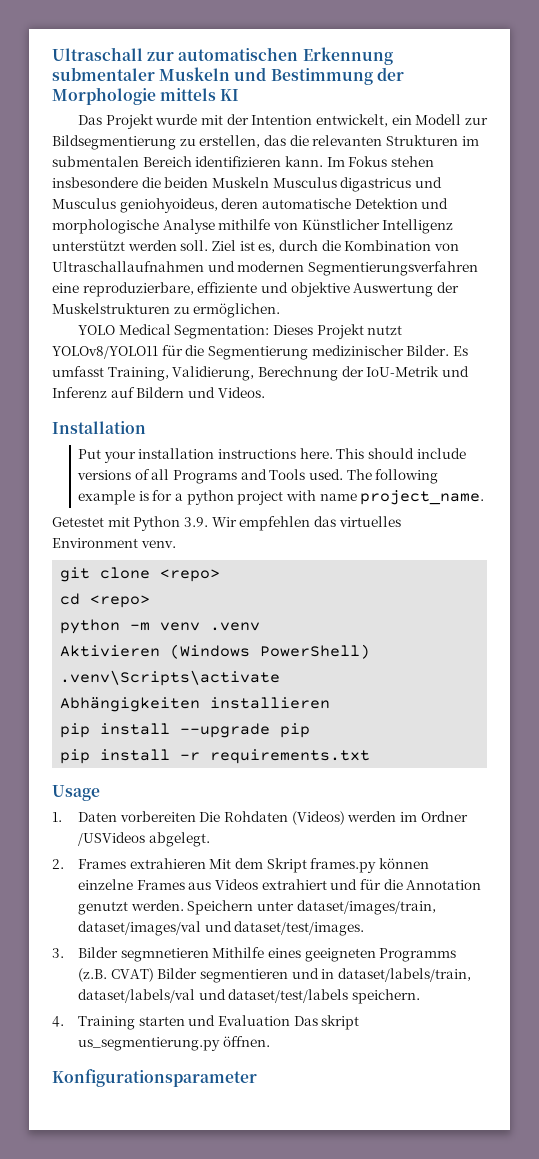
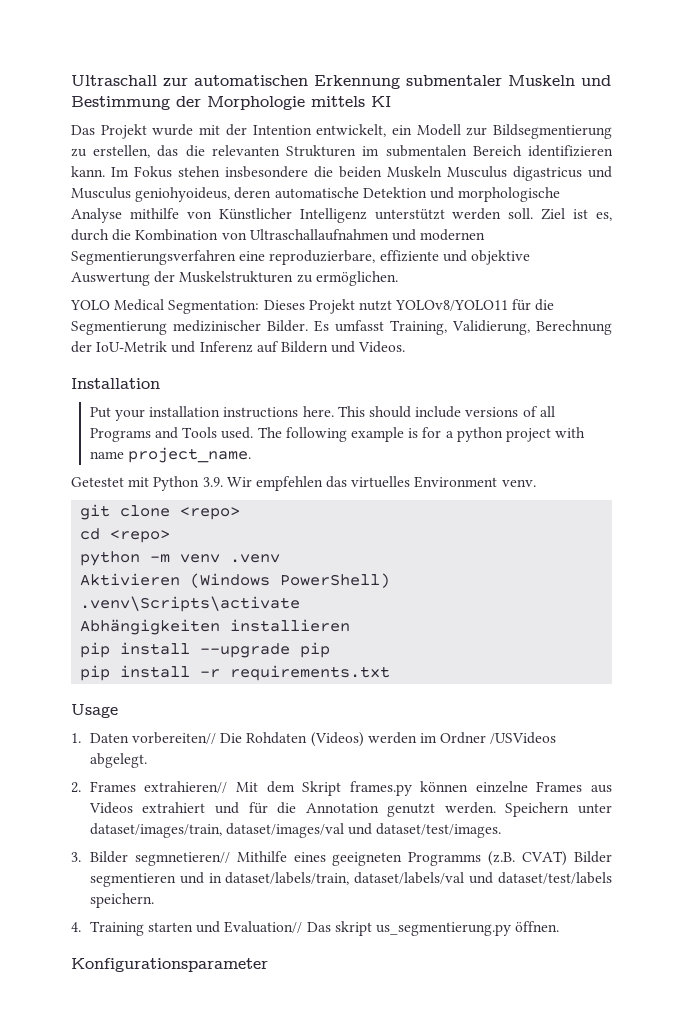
[119,811,196,822] vorbereiten -> [132,732,217,744] vorbereiten//
[129,858,206,869] extrahieren -> [144,781,228,793] extrahieren//
[120,948,209,962] segmnetieren -> [134,852,230,866] segmnetieren//
[217,1015,290,1026] Evaluation -> [224,921,303,933] Evaluation//

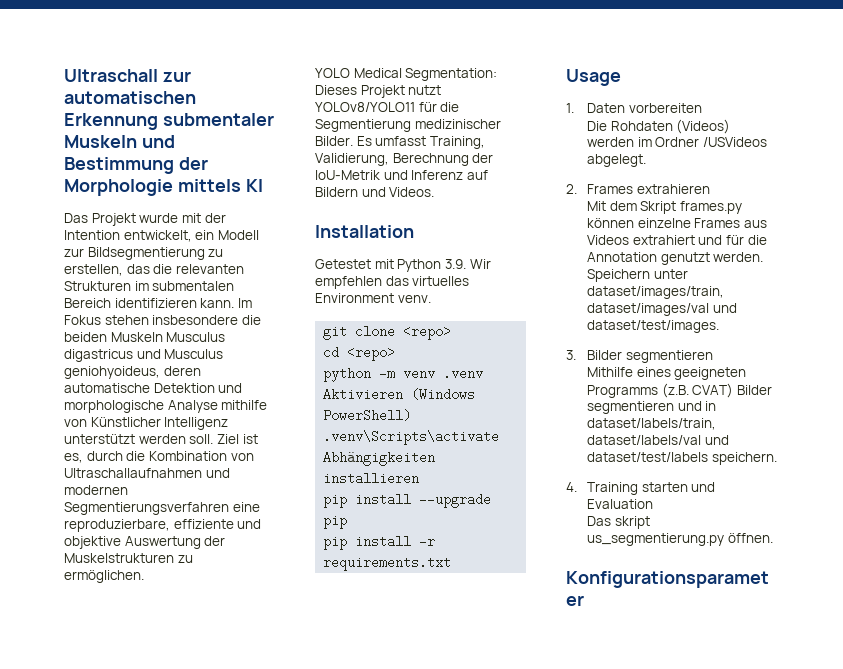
[89,406,555,421] [89,427,586,442] [89,447,252,463] // Put your installation instructions here. This should include versions of all Programs and Tools used. The following example is for a python project with name project_name. -> (414, 231) none
[132,732,217,744] vorbereiten// -> [628,103,702,113] vorbereiten //
[144,781,228,793] extrahieren// -> [636,184,710,194] extrahieren //
[134,852,230,866] segmnetieren// -> [625,350,713,363] segmentieren //
[224,921,303,933] Evaluation// -> [587,499,654,509] Evaluation //

